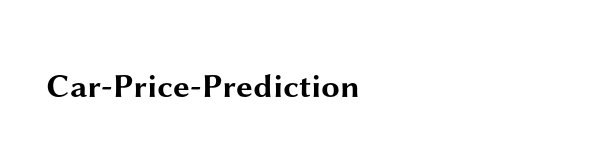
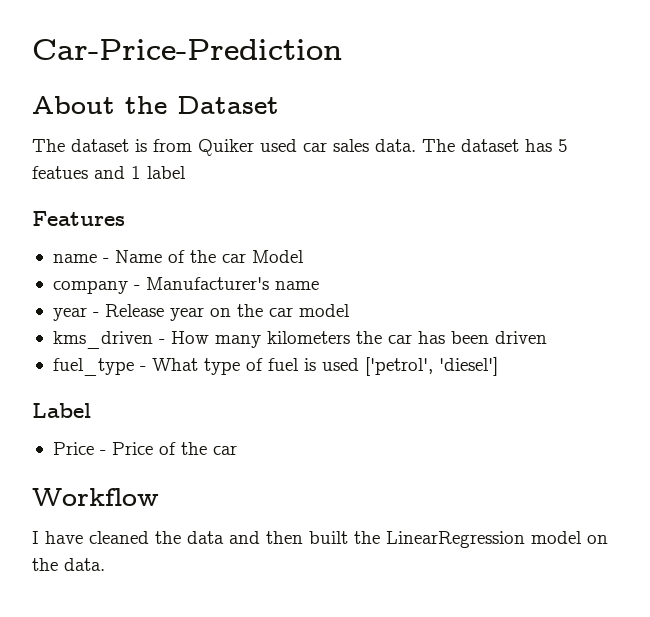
(360, 85) none -> [32,96,279,114] [32,139,568,156] [32,166,186,179] [32,211,125,226] [52,250,304,263] [52,277,319,294] [52,304,350,321] [52,331,547,349] [52,357,498,376] [32,403,91,418] [52,442,237,455] [32,488,159,506] [32,531,608,548] [32,558,105,571] // About the Dataset // The dataset is from Quiker used car sales data. The dataset has 5 featues and 1 label // Features // name - Name of the car Model // company - Manufacturer's name // year - Release year on the car model // kms_driven - How many kilometers the car has been driven // fuel_type - What type of fuel is used ['petrol', 'diesel'] // Label // Price - Price of the car // Workflow // I have cleaned the data and then built the LinearRegression model on the data.

